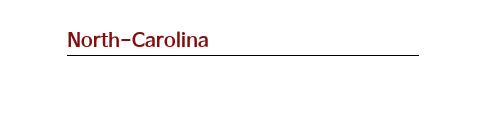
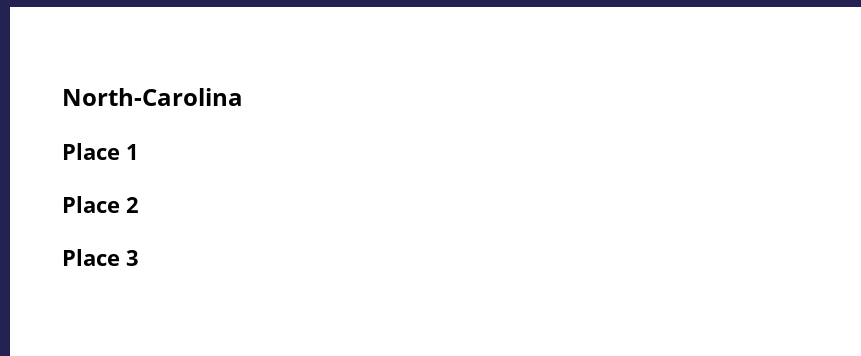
(209, 39) none -> [62,143,139,160] [62,196,139,213] [62,249,139,266] // Place 1 // Place 2 // Place 3

